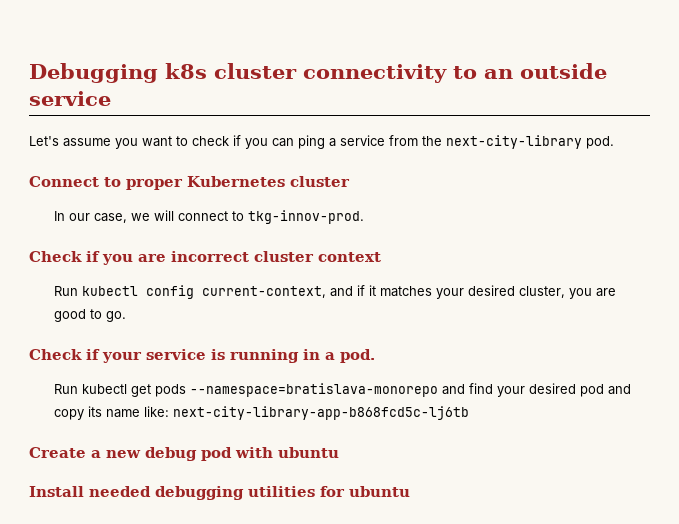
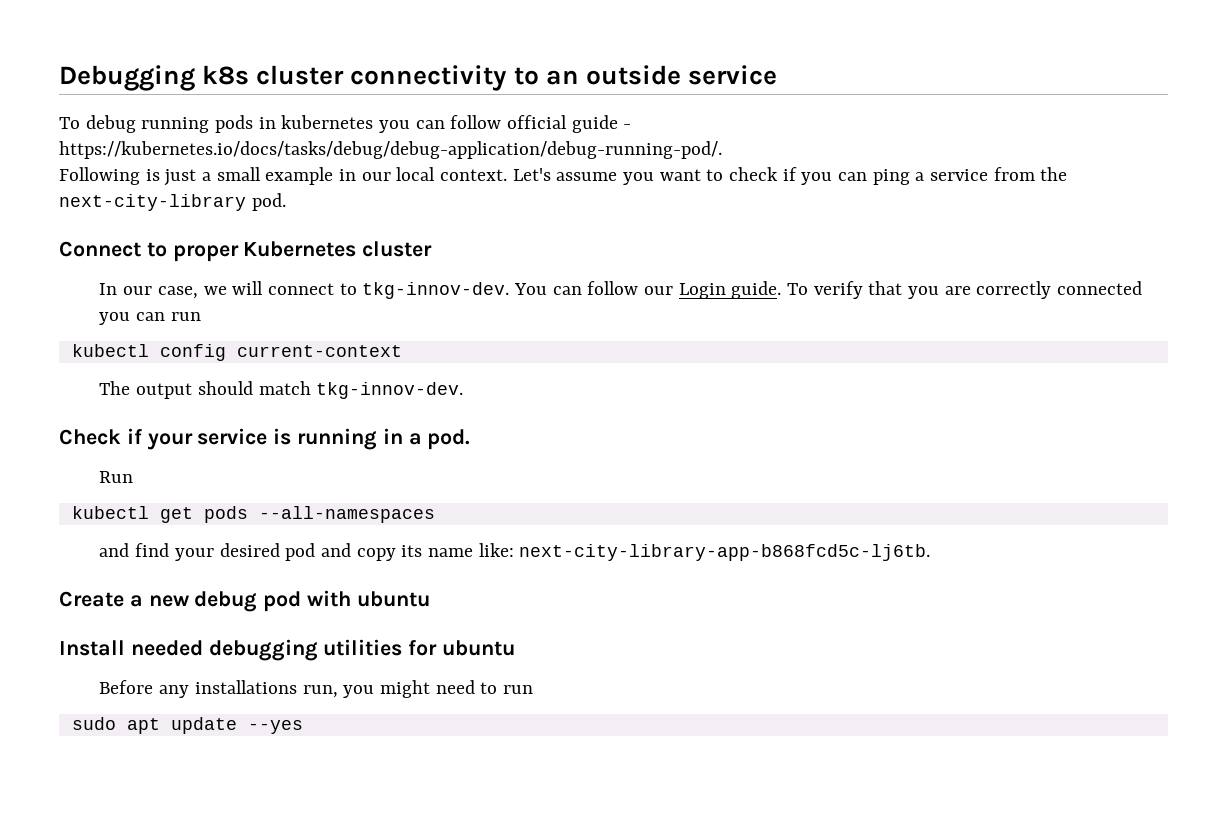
(111, 98) none -> [59,115,632,133] [59,141,722,159] [59,167,508,186] To debug running pods in kubernetes you can follow official guide - https://kubernetes.io/docs/tasks/debug/debug-application/debug-running-pod/. // Following is just a small example in our local context.
[247,210,364,224] [29,251,381,265] [53,285,616,299] [53,309,126,322] tkg-innov-prod. // Check if you are incorrect cluster context // Run kubectl config current-context, and if it matches your desired cluster, you are good to go. -> [362,281,1142,299] [99,312,201,325] [71,344,402,361] [99,381,464,399] tkg-innov-dev. You can follow our Login guide. To verify that you are correctly connected you can run // kubectl config current-context // The output should match tkg-innov-dev.
(78, 389) none -> (134, 477) //
[189,383,438,397] --namespace=bratislava-monorepo -> [258,506,435,523] --all-namespaces //
[172,406,469,420] next-city-library-app-b868fcd5c-lj6tb -> [519,544,931,561] next-city-library-app-b868fcd5c-lj6tb.
(410, 491) none -> [99,680,533,698] [71,717,303,734] // Before any installations run, you might need to run // sudo apt update --yes

